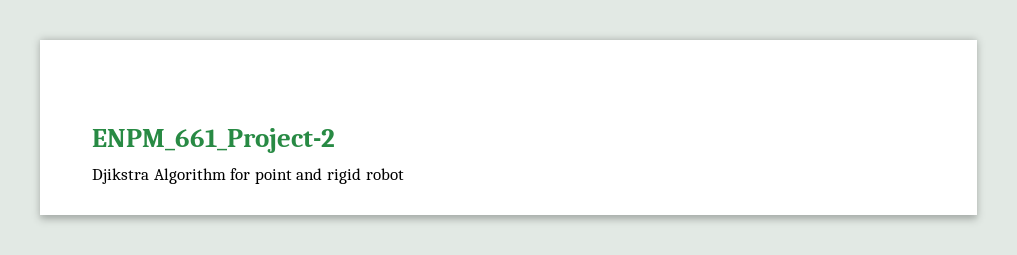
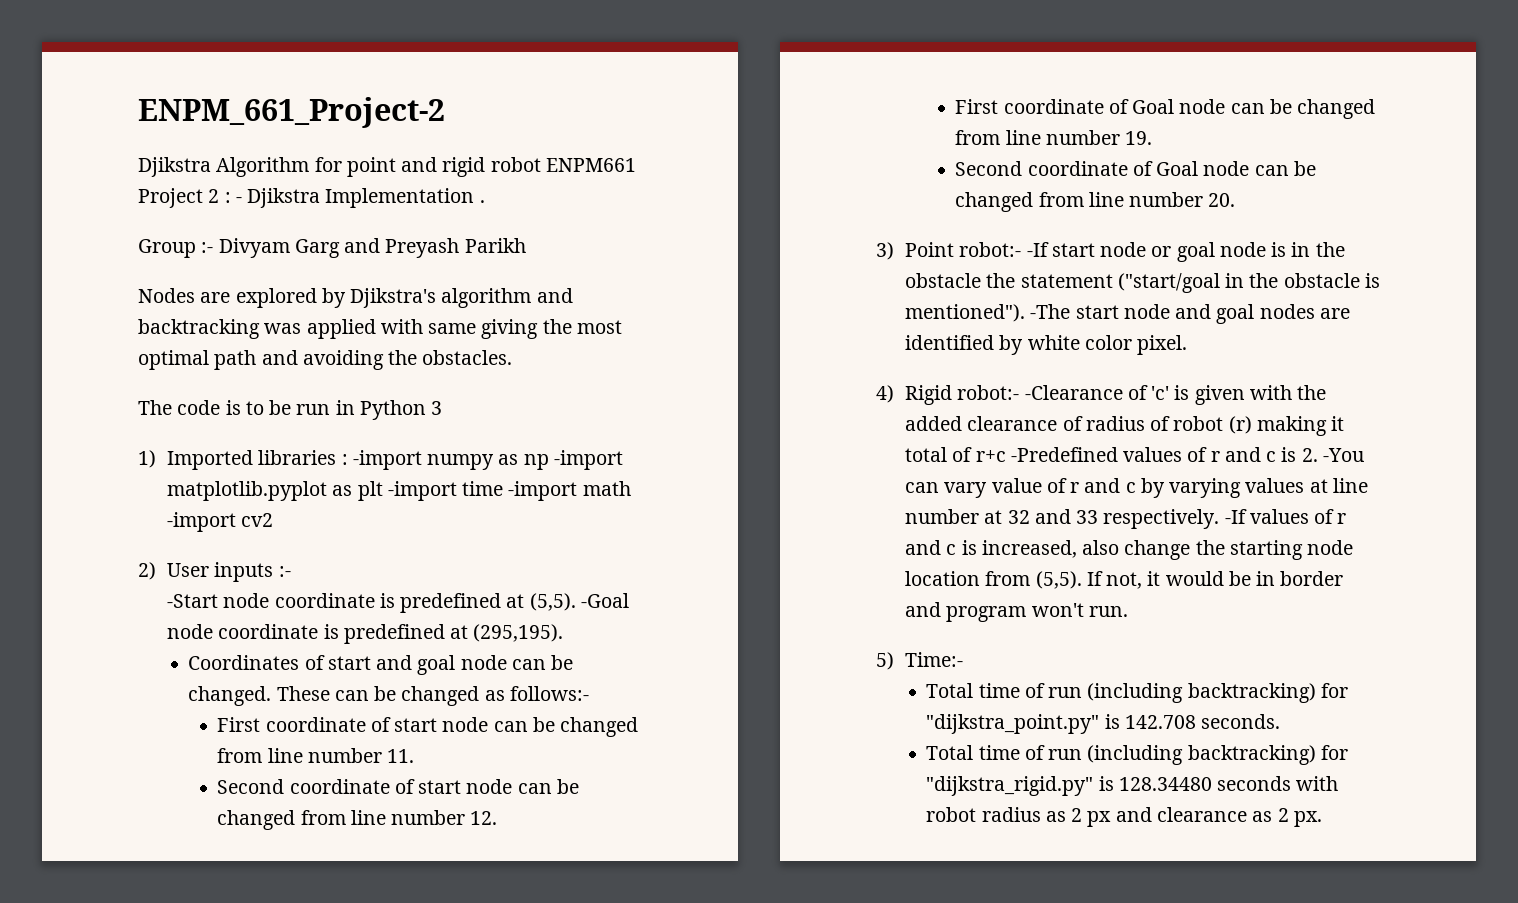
(404, 174) none -> [545,158,636,172] [138,188,485,208] [138,238,526,258] [138,288,573,308] [138,319,622,339] [138,350,513,370] [138,400,443,420] [138,450,623,470] [166,481,631,501] [166,512,274,532] [138,562,291,582] [166,593,629,613] [166,624,564,644] [188,655,574,675] [188,686,590,706] [217,717,639,737] [217,748,415,763] [217,779,579,794] [217,810,498,830] [955,99,1376,119] [955,130,1153,145] [955,161,1316,176] [955,192,1236,212] [876,242,1345,262] [904,273,1380,293] [904,304,1350,324] [904,335,1188,355] [876,385,1327,405] [904,416,1345,436] [904,447,1364,462] [904,478,1368,498] [904,509,1347,529] [904,540,1354,560] [904,571,1344,589] [904,602,1128,622] [876,652,963,670] [926,683,1349,703] [926,714,1281,734] [926,745,1349,765] [926,776,1339,796] [926,807,1322,827] ENPM661 Project 2 : - Djikstra Implementation . // Group :- Divyam Garg and Preyash Parikh // Nodes are explored by Djikstra's algorithm and backtracking was applied with same giving the most optimal path and avoiding the obstacles. // The code is to be run in Python 3 // 1) Imported libraries : -import numpy as np -import matplotlib.pyplot as plt -import time -import math -import cv2 // 2) User inputs :- // -Start node coordinate is predefined at (5,5). -Goal node coordinate is predefined at (295,195). // Coordinates of start and goal node can be changed. These can be changed as follows:- // First coordinate of start node can be changed from line number 11. // Second coordinate of start node can be changed from line number 12. // First coordinate of Goal node can be changed from line number 19. // Second coordinate of Goal node can be changed from line number 20. // 3) Point robot:- -If start node or goal node is in the obstacle the statement ("start/goal in the obstacle is mentioned"). -The start node and goal nodes are identified by white color pixel. // 4) Rigid robot:- -Clearance of 'c' is given with the added clearance of radius of robot (r) making it total of r+c -Predefined values of r and c is 2. -You can vary value of r and c by varying values at line number at 32 and 33 respectively. -If values of r and c is increased, also change the starting node location from (5,5). If not, it would be in border and program won't run. // 5) Time:- // Total time of run (including backtracking) for "dijkstra_point.py" is 142.708 seconds. // Total time of run (including backtracking) for "dijkstra_rigid.py" is 128.34480 seconds with robot radius as 2 px and clearance as 2 px.

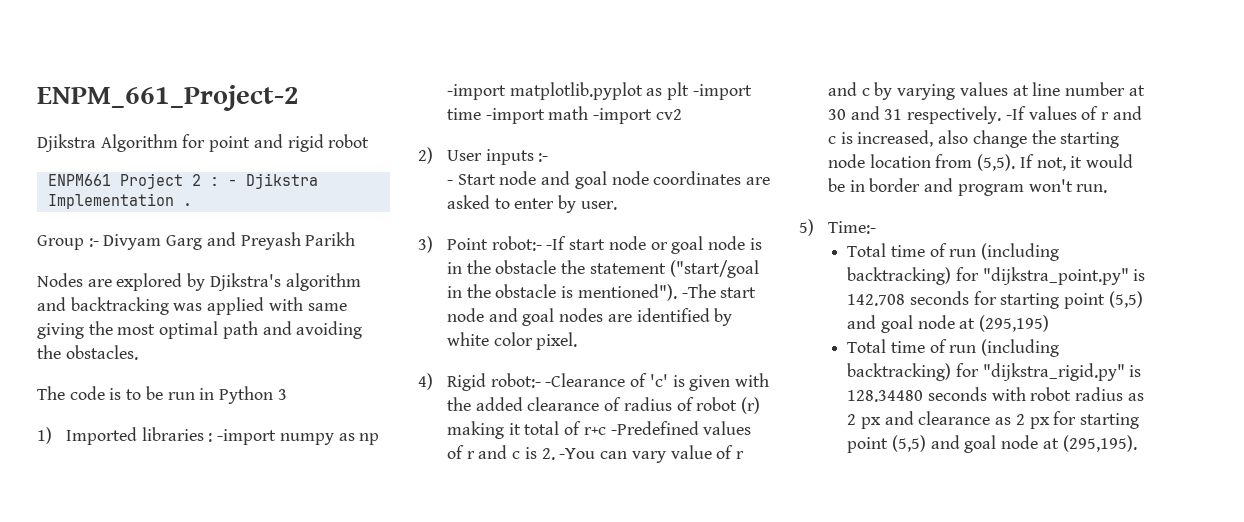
(541, 164) none -> (370, 141) //
[166,593,629,613] [166,624,564,644] [188,655,574,675] [188,686,590,706] [217,717,639,737] [217,748,415,763] [217,779,579,794] [217,810,498,830] [955,99,1376,119] [955,130,1153,145] [955,161,1316,176] [955,192,1236,212] -Start node coordinate is predefined at (5,5). -Goal node coordinate is predefined at (295,195). // Coordinates of start and goal node can be changed. These can be changed as follows:- // First coordinate of start node can be changed from line number 11. // Second coordinate of start node can be changed from line number 12. // First coordinate of Goal node can be changed from line number 19. // Second coordinate of Goal node can be changed from line number 20. -> [447,171,771,189] [447,195,617,213] - Start node and goal node coordinates are asked to enter by user.
[1007,509,1099,524] 32 and 33 -> [828,106,903,120] 30 and 31
[1201,714,1281,729] seconds. -> [910,291,1143,309] [847,315,1050,333] seconds for starting point (5,5) and goal node at (295,195)
[1293,811,1322,827] px. -> [1029,411,1140,429] [847,435,1137,453] px for starting point (5,5) and goal node at (295,195).

